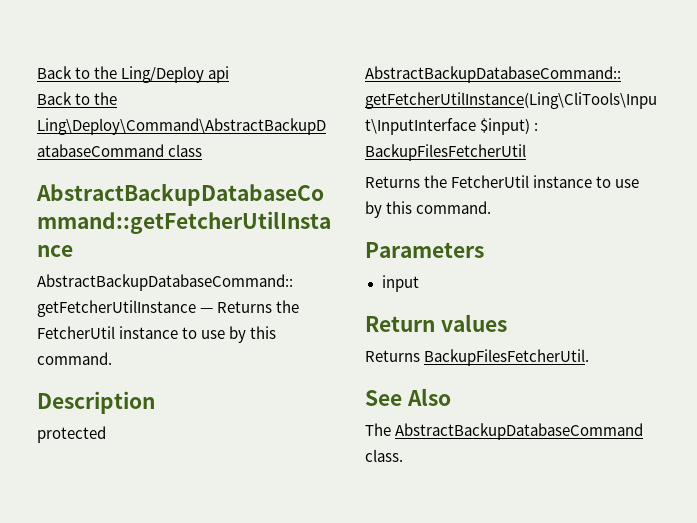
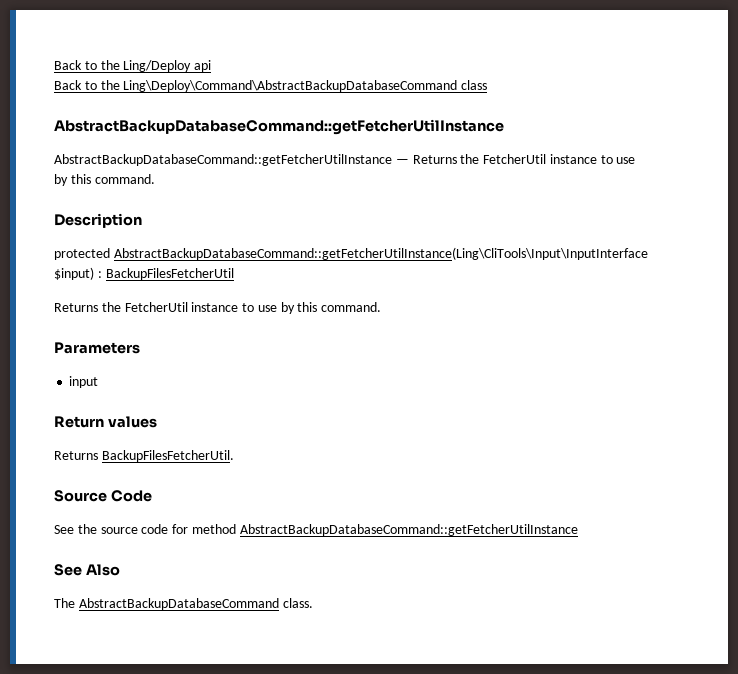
(590, 357) none -> [54,490,152,502] [54,524,578,536] // Source Code // See the source code for method AbstractBackupDatabaseCommand::getFetcherUtilInstance

